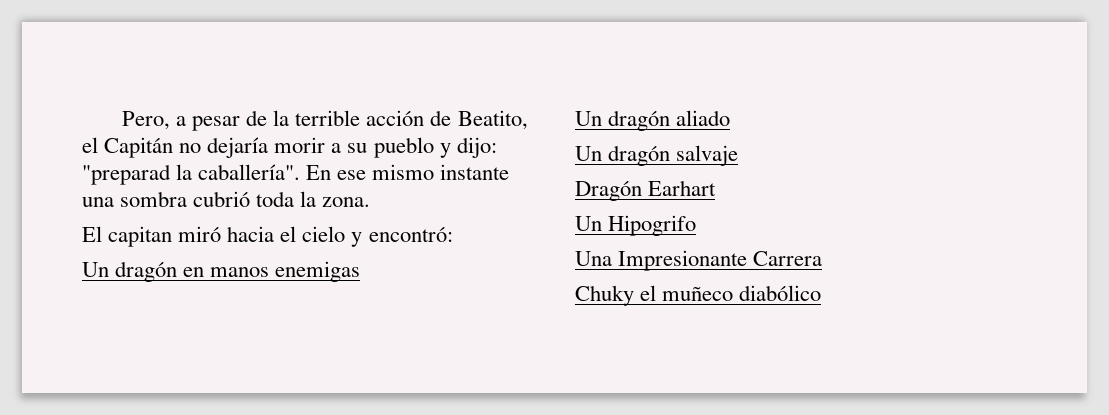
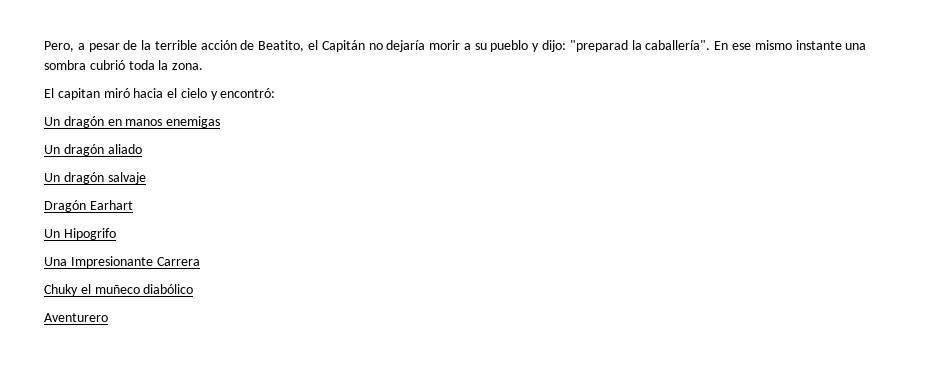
(822, 293) none -> [44,313,108,322] // Aventurero

